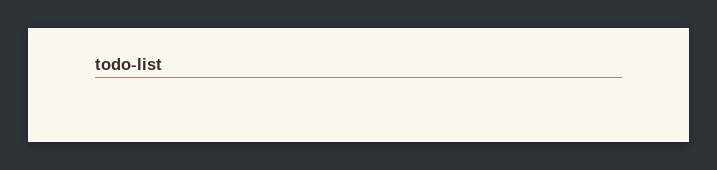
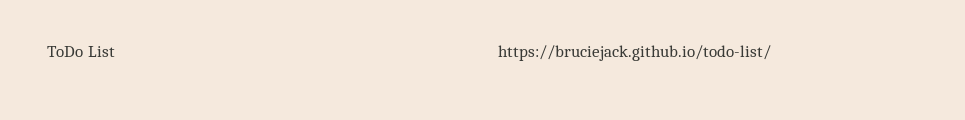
[95,58,162,70] todo-list -> [47,46,115,57] [498,45,771,61] ToDo List // https://bruciejack.github.io/todo-list/

